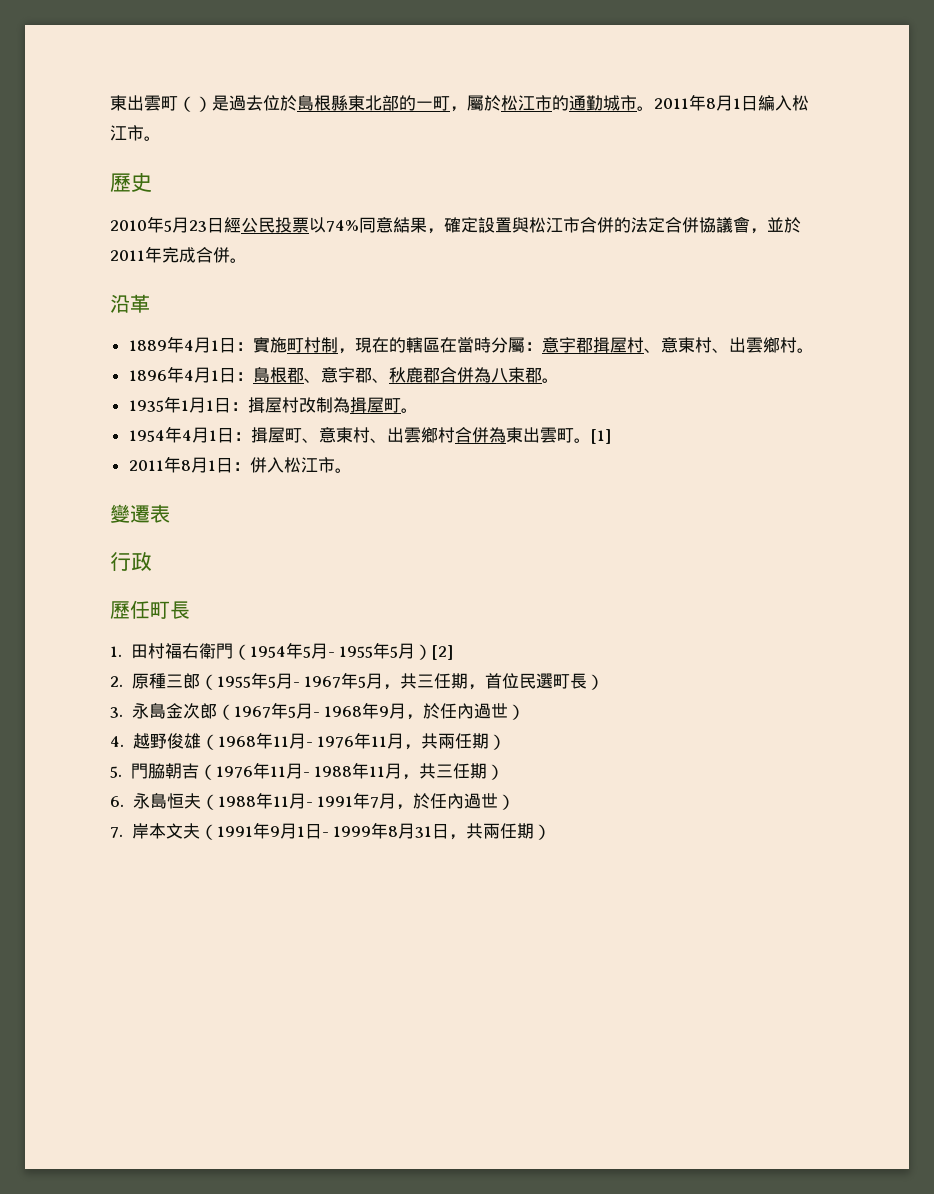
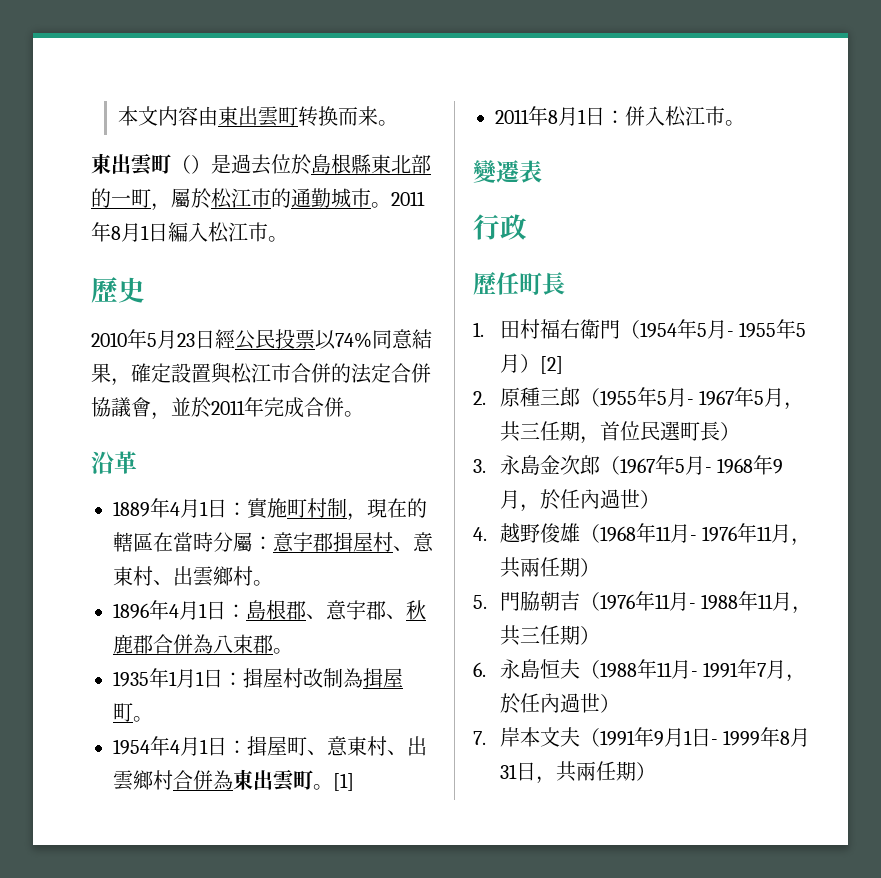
(110, 103) none -> [117,106,398,127] 本文内容由東出雲町转换而来。 //

